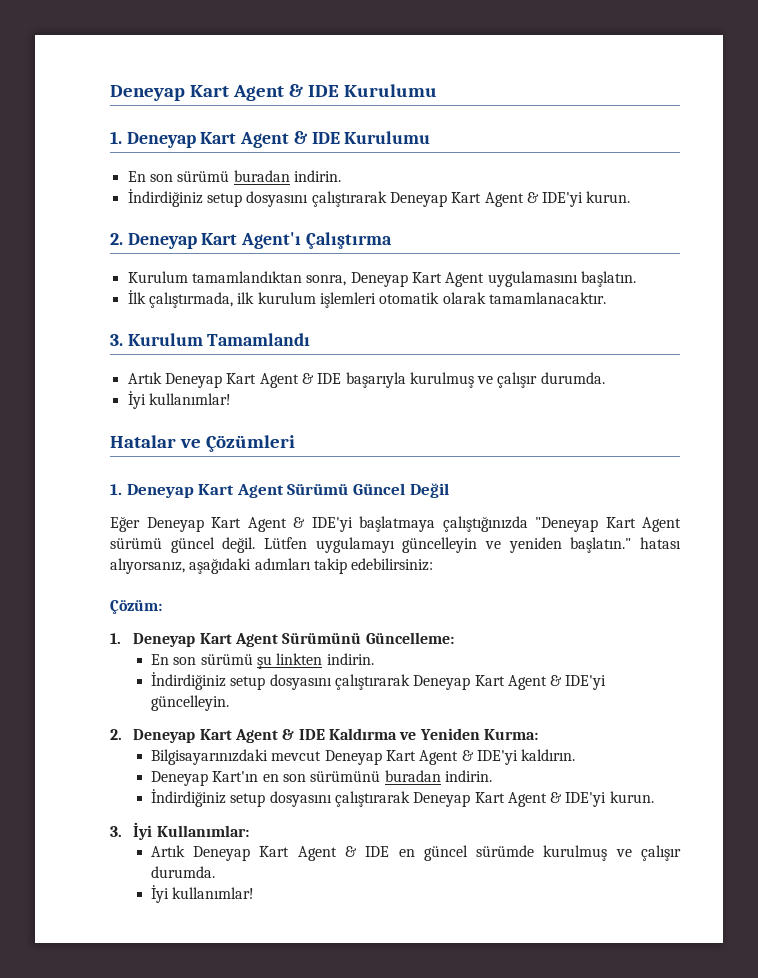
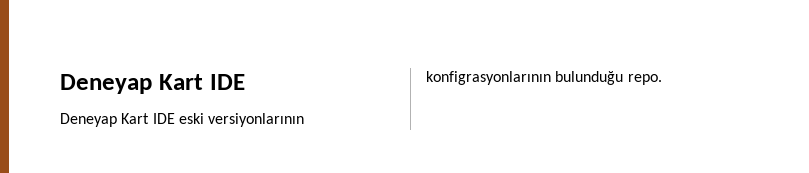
[110,84,437,101] [110,131,431,148] [127,170,341,182] [127,189,631,207] [110,232,392,249] [127,271,636,287] [127,290,606,308] [110,333,311,346] [127,372,605,388] [127,391,231,409] [110,435,295,452] [110,483,449,498] [110,516,681,532] [110,537,681,553] [110,558,434,574] [110,600,162,614] [110,632,454,647] [150,653,374,669] [150,672,607,690] [150,695,229,711] [110,728,538,743] [150,749,576,765] [150,770,492,786] [150,789,654,807] [110,822,249,840] [150,845,681,861] [150,866,215,878] [150,885,255,903] Deneyap Kart Agent & IDE Kurulumu // 1. Deneyap Kart Agent & IDE Kurulumu // En son sürümü buradan indirin. // İndirdiğiniz setup dosyasını çalıştırarak Deneyap Kart Agent & IDE'yi kurun. // 2. Deneyap Kart Agent'ı Çalıştırma // Kurulum tamamlandıktan sonra, Deneyap Kart Agent uygulamasını başlatın. // İlk çalıştırmada, ilk kurulum işlemleri otomatik olarak tamamlanacaktır. // 3. Kurulum Tamamlandı // Artık Deneyap Kart Agent & IDE başarıyla kurulmuş ve çalışır durumda. // İyi kullanımlar! // Hatalar ve Çözümleri // 1. Deneyap Kart Agent Sürümü Güncel Değil // Eğer Deneyap Kart Agent & IDE'yi başlatmaya çalıştığınızda "Deneyap Kart Agent sürümü güncel değil. Lütfen uygulamayı güncelleyin ve yeniden başlatın." hatası alıyorsanız, aşağıdaki adımları takip edebilirsiniz: // Çözüm: // 1. Deneyap Kart Agent Sürümünü Güncelleme: // En son sürümü şu linkten indirin. // İndirdiğiniz setup dosyasını çalıştırarak Deneyap Kart Agent & IDE'yi güncelleyin. // 2. Deneyap Kart Agent & IDE Kaldırma ve Yeniden Kurma: // Bilgisayarınızdaki mevcut Deneyap Kart Agent & IDE'yi kaldırın. // Deneyap Kart'ın en son sürümünü buradan indirin. // İndirdiğiniz setup dosyasını çalıştırarak Deneyap Kart Agent & IDE'yi kurun. // 3. İyi Kullanımlar: // Artık Deneyap Kart Agent & IDE en güncel sürümde kurulmuş ve çalışır durumda. // İyi kullanımlar! -> [60,74,245,94] [60,113,305,127] [426,71,662,85] Deneyap Kart IDE // Deneyap Kart IDE eski versiyonlarının konfigrasyonlarının bulunduğu repo.

